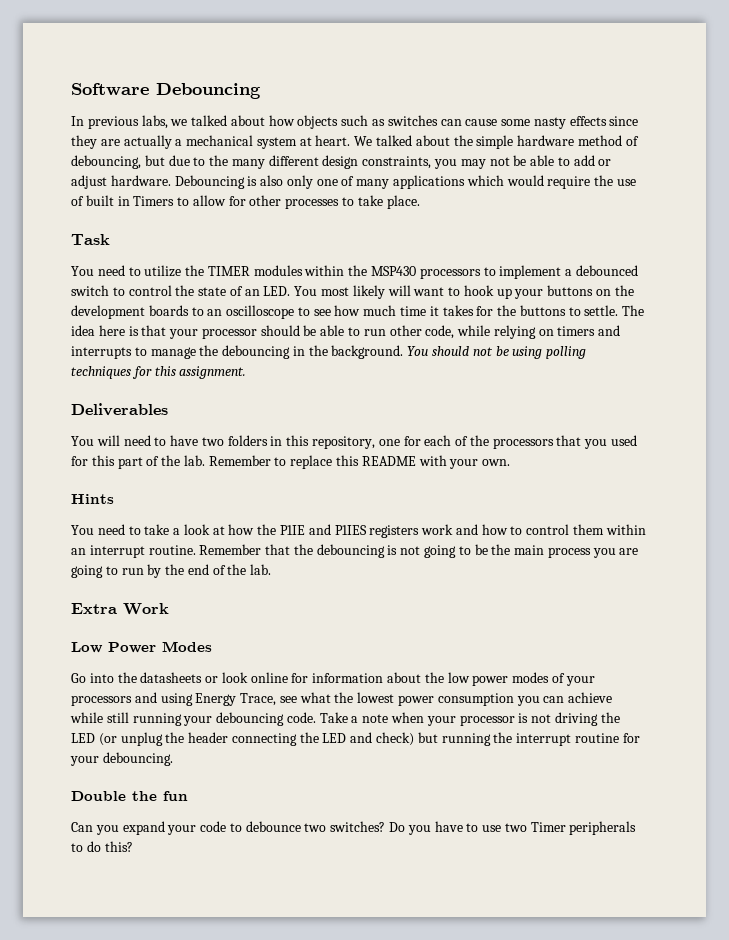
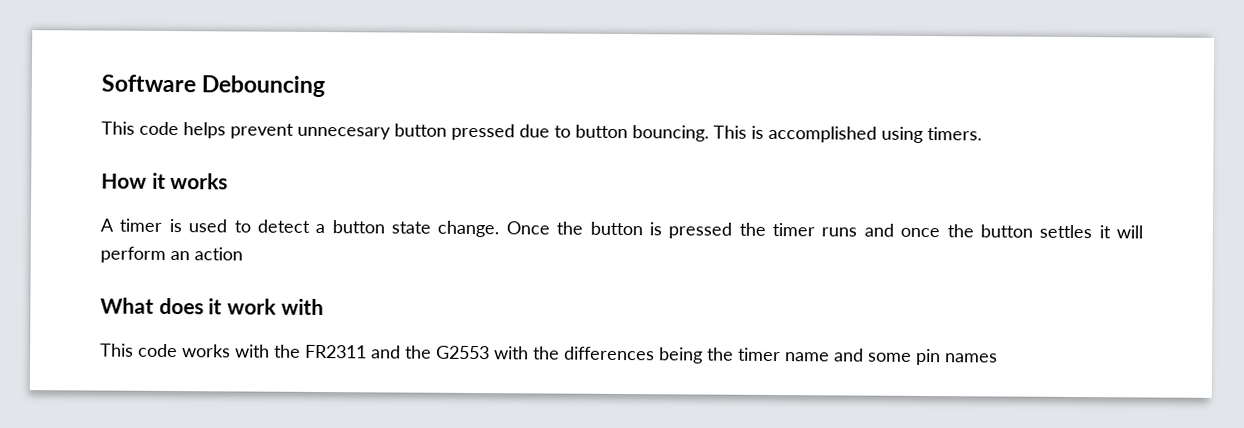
[71,115,639,129] [71,135,639,149] [71,155,612,169] [71,175,636,189] [71,195,420,209] [71,234,110,245] [71,265,638,279] [71,285,634,299] [71,305,645,319] [71,325,621,339] [71,345,587,359] [71,366,247,379] [71,403,168,416] [71,435,638,449] [71,455,511,469] [71,494,114,504] [71,524,646,538] [71,544,639,558] [71,564,272,578] [71,603,169,615] [71,641,212,653] [71,672,595,686] [71,692,613,706] [70,712,620,726] [71,732,640,746] [70,752,173,766] [71,791,188,801] [71,821,637,835] [71,841,133,852] In previous labs, we talked about how objects such as switches can cause some nasty effects since they are actually a mechanical system at heart. We talked about the simple hardware method of debouncing, but due to the many different design constraints, you may not be able to add or adjust hardware. Debouncing is also only one of many applications which would require the use of built in Timers to allow for other processes to take place. // Task // You need to utilize the TIMER modules within the MSP430 processors to implement a debounced switch to control the state of an LED. You most likely will want to hook up your buttons on the development boards to an oscilloscope to see how much time it takes for the buttons to settle. The idea here is that your processor should be able to run other code, while relying on timers and interrupts to manage the debouncing in the background. You should not be using polling techniques for this assignment. // Deliverables // You will need to have two folders in this repository, one for each of the processors that you used for this part of the lab. Remember to replace this README with your own. // Hints // You need to take a look at how the P1IE and P1IES registers work and how to control them within an interrupt routine. Remember that the debouncing is not going to be the main process you are going to run by the end of the lab. // Extra Work // Low Power Modes // Go into the datasheets or look online for information about the low power modes of your processors and using Energy Trace, see what the lowest power consumption you can achieve while still running your debouncing code. Take a note when your processor is not driving the LED (or unplug the header connecting the LED and check) but running the interrupt routine for your debouncing. // Double the fun // Can you expand your code to debounce two switches? Do you have to use two Timer peripherals to do this? -> [101,121,982,143] [101,172,229,190] [100,218,1143,239] [100,246,243,263] [100,297,324,316] [100,343,998,366] This code helps prevent unnecesary button pressed due to button bouncing. This is accomplished using timers. // How it works // A timer is used to detect a button state change. Once the button is pressed the timer runs and once the button settles it will perform an action // What does it work with // This code works with the FR2311 and the G2553 with the differences being the timer name and some pin names

